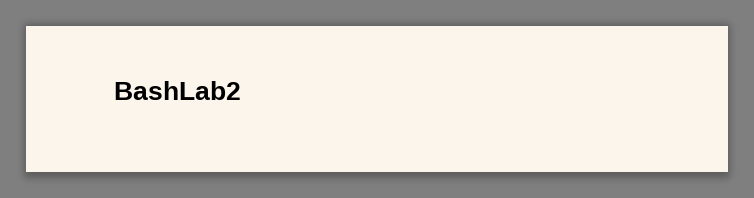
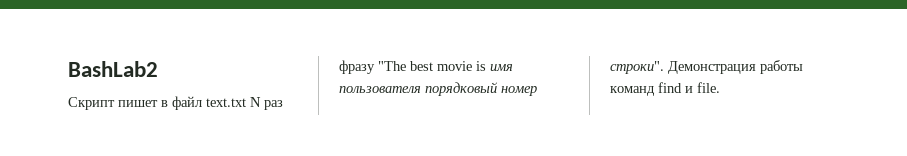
(241, 90) none -> [68,96,283,110] [339,60,513,74] [339,82,537,96] [610,60,803,74] [610,82,720,96] // Скрипт пишет в файл text.txt N раз фразу "The best movie is имя пользователя порядковый номер строки". Демонстрация работы команд find и file.

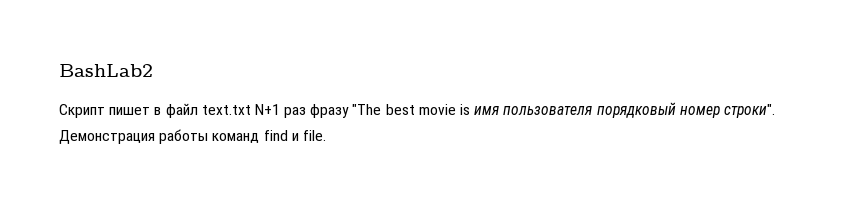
[250,97,261,107] N -> [254,104,280,115] N+1
(664, 67) none -> (775, 111) //

